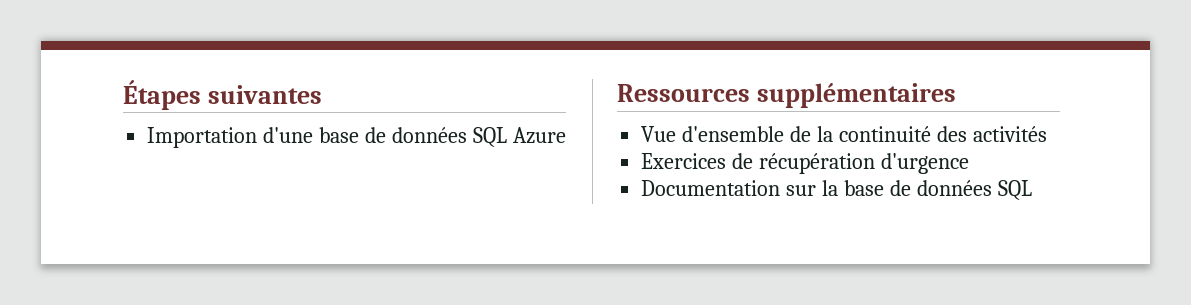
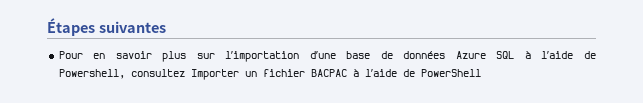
[147,127,566,148] [617,83,956,108] [641,126,1047,142] [641,153,970,174] [641,180,1032,200] Importation d'une base de données SQL Azure // Ressources supplémentaires // Vue d'ensemble de la continuité des activités // Exercices de récupération d'urgence // Documentation sur la base de données SQL -> [58,51,596,62] [58,69,481,80] Pour en savoir plus sur l’importation d’une base de données Azure SQL à l’aide de Powershell, consultez Importer un fichier BACPAC à l’aide de PowerShell

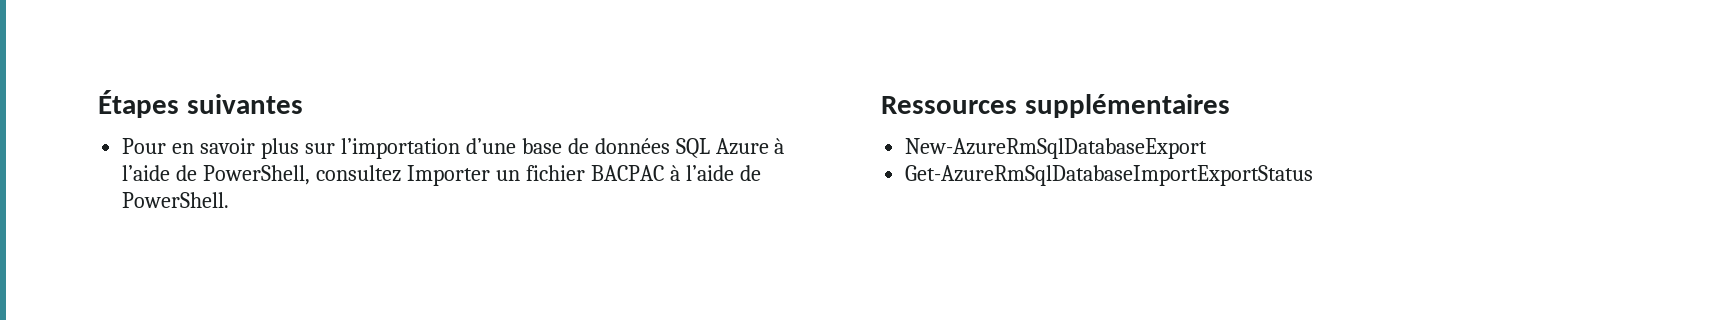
[455,51,596,59] [58,69,125,79] Azure SQL à l’aide de Powershell, -> [675,138,785,158] [122,165,311,185] SQL Azure à l’aide de PowerShell,
[420,69,481,77] PowerShell -> [122,192,230,208] [881,94,1230,118] [905,138,1208,159] [905,165,1314,186] PowerShell. // Ressources supplémentaires // New-AzureRmSqlDatabaseExport // Get-AzureRmSqlDatabaseImportExportStatus

